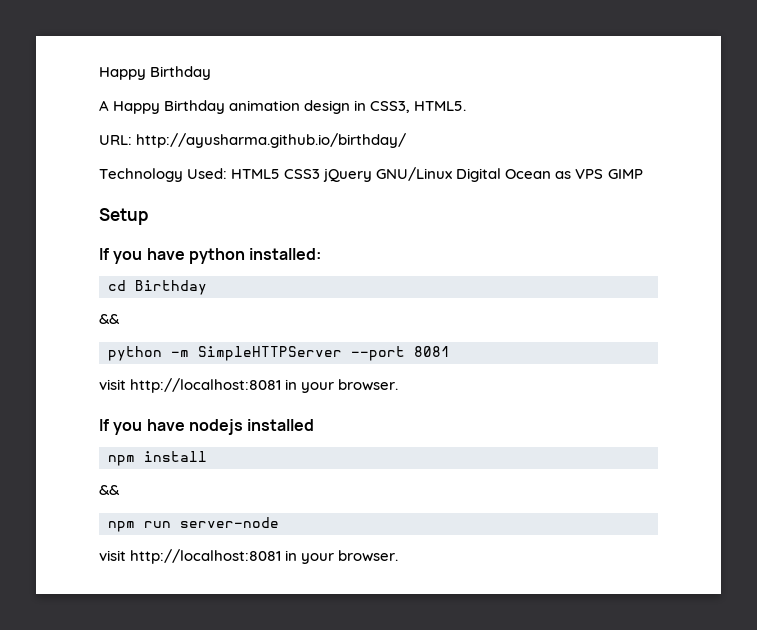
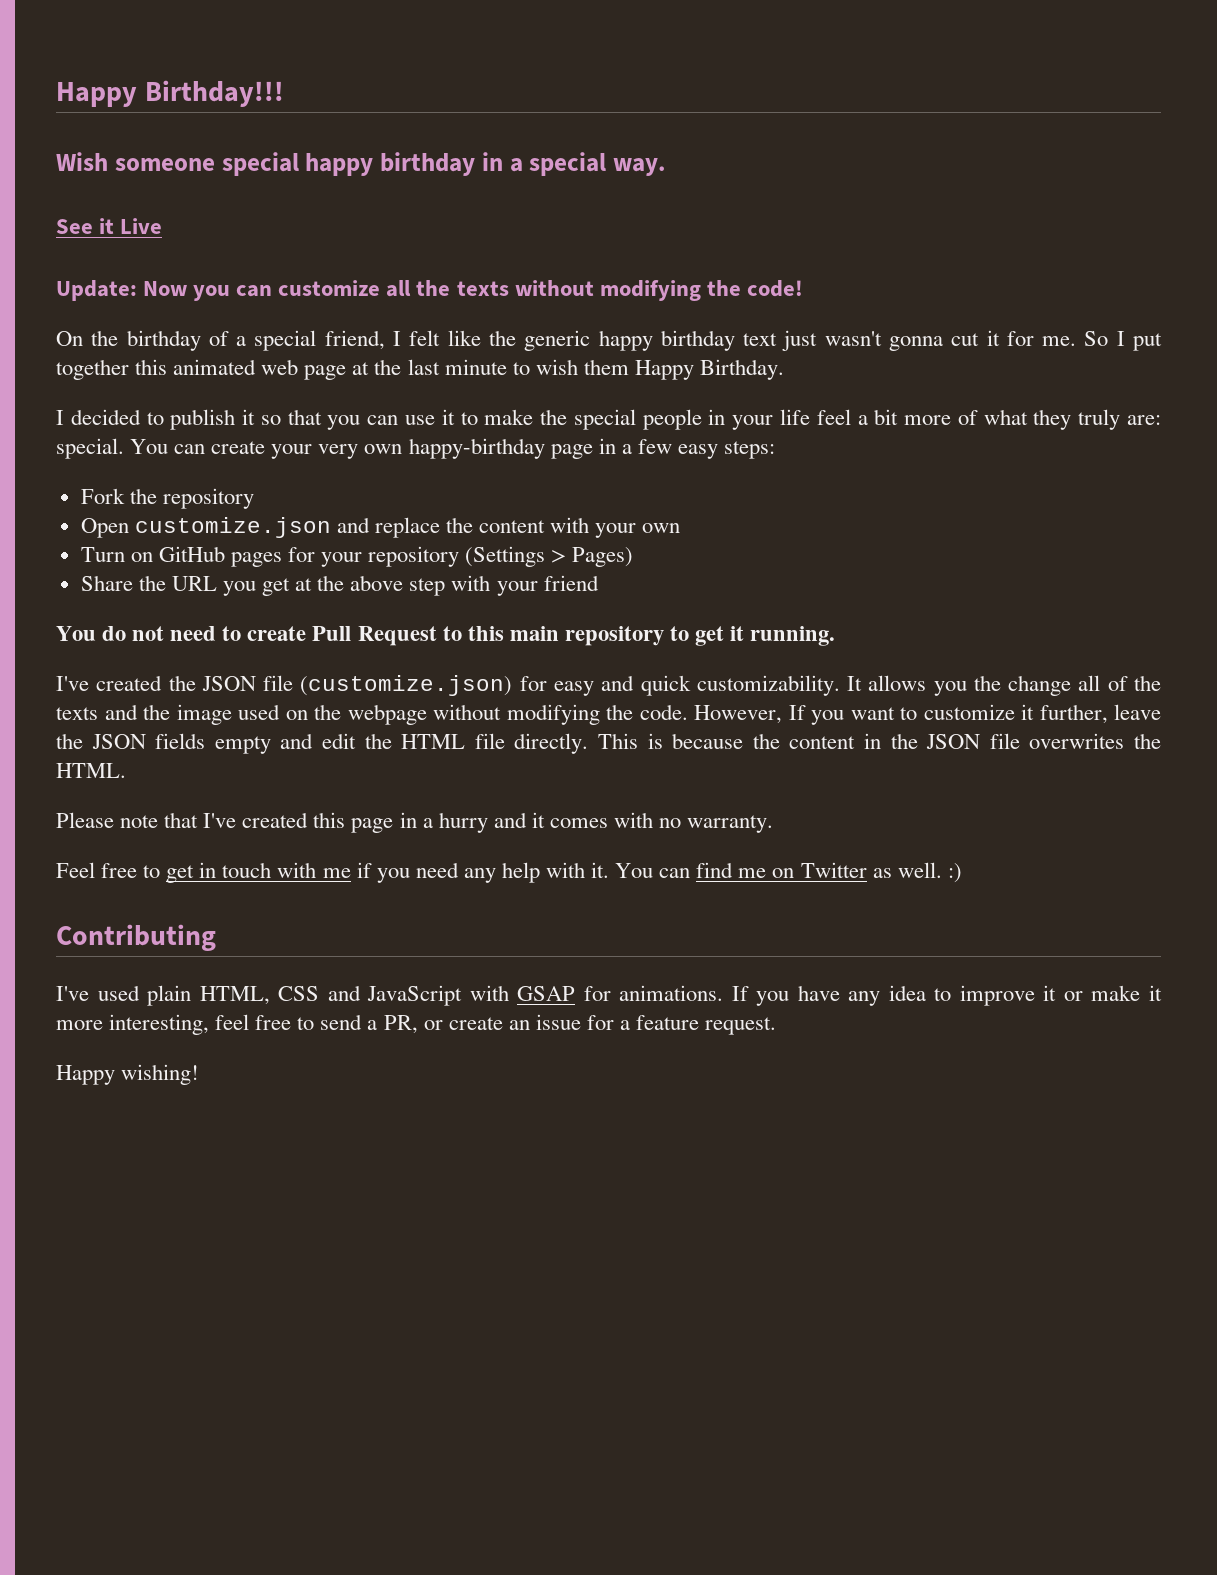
[99,66,212,80] [99,100,467,114] [99,133,407,148] [99,167,643,182] [99,208,148,225] [99,248,322,264] [108,280,207,295] [99,314,120,324] [108,346,450,361] [99,378,399,393] [99,419,315,435] [108,451,207,466] [99,485,120,495] [108,517,279,532] [99,549,399,564] Happy Birthday // A Happy Birthday animation design in CSS3, HTML5. // URL: http://ayusharma.github.io/birthday/ // Technology Used: HTML5 CSS3 jQuery GNU/Linux Digital Ocean as VPS GIMP // Setup // If you have python installed: // cd Birthday // && // python -m SimpleHTTPServer --port 8081 // visit http://localhost:8081 in your browser. // If you have nodejs installed // npm install // && // npm run server-node // visit http://localhost:8081 in your browser. -> [56,80,284,107] [56,152,666,176] [56,218,163,234] [56,280,803,301] [56,330,1162,351] [56,359,784,380] [56,409,1162,430] [56,438,775,459] [80,488,254,509] [80,517,681,538] [80,546,634,567] [80,575,599,596] [56,626,836,646] [56,675,1162,696] [56,704,1161,725] [56,733,1162,754] [56,763,126,778] [56,812,774,833] [56,862,962,883] [56,924,216,951] [56,985,1162,1006] [56,1014,777,1035] [56,1064,200,1085] Happy Birthday!!! // Wish someone special happy birthday in a special way. // See it Live // Update: Now you can customize all the texts without modifying the code! // On the birthday of a special friend, I felt like the generic happy birthday text just wasn't gonna cut it for me. So I put together this animated web page at the last minute to wish them Happy Birthday. // I decided to publish it so that you can use it to make the special people in your life feel a bit more of what they truly are: special. You can create your very own happy-birthday page in a few easy steps: // Fork the repository // Open customize.json and replace the content with your own // Turn on GitHub pages for your repository (Settings > Pages) // Share the URL you get at the above step with your friend // You do not need to create Pull Request to this main repository to get it running. // I've created the JSON file (customize.json) for easy and quick customizability. It allows you the change all of the texts and the image used on the webpage without modifying the code. However, If you want to customize it further, leave the JSON fields empty and edit the HTML file directly. This is because the content in the JSON file overwrites the HTML. // Please note that I've created this page in a hurry and it comes with no warranty. // Feel free to get in touch with me if you need any help with it. You can find me on Twitter as well. :) // Contributing // I've used plain HTML, CSS and JavaScript with GSAP for animations. If you have any idea to improve it or make it more interesting, feel free to send a PR, or create an issue for a feature request. // Happy wishing!

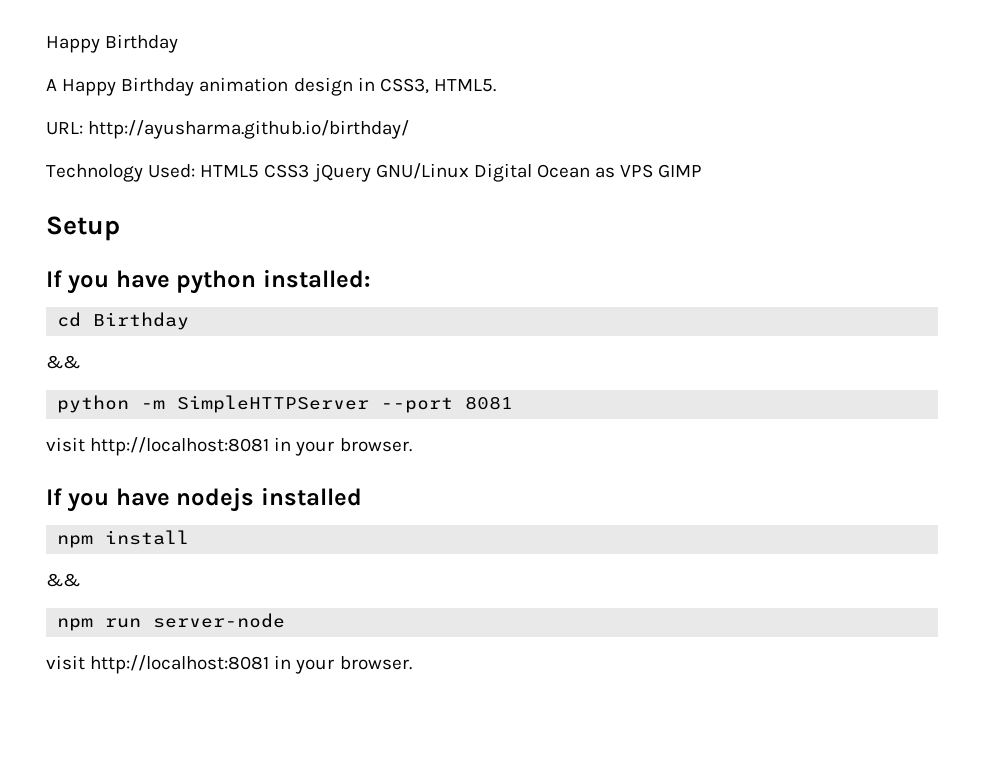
[56,80,284,107] [56,152,666,176] [56,218,163,234] [56,280,803,301] [56,330,1162,351] [56,359,784,380] [56,409,1162,430] [56,438,775,459] [80,488,254,509] [80,517,681,538] [80,546,634,567] [80,575,599,596] [56,626,836,646] [56,675,1162,696] [56,704,1161,725] [56,733,1162,754] [56,763,126,778] [56,812,774,833] [56,862,962,883] [56,924,216,951] [56,985,1162,1006] [56,1014,777,1035] [56,1064,200,1085] Happy Birthday!!! // Wish someone special happy birthday in a special way. // See it Live // Update: Now you can customize all the texts without modifying the code! // On the birthday of a special friend, I felt like the generic happy birthday text just wasn't gonna cut it for me. So I put together this animated web page at the last minute to wish them Happy Birthday. // I decided to publish it so that you can use it to make the special people in your life feel a bit more of what they truly are: special. You can create your very own happy-birthday page in a few easy steps: // Fork the repository // Open customize.json and replace the content with your own // Turn on GitHub pages for your repository (Settings > Pages) // Share the URL you get at the above step with your friend // You do not need to create Pull Request to this main repository to get it running. // I've created the JSON file (customize.json) for easy and quick customizability. It allows you the change all of the texts and the image used on the webpage without modifying the code. However, If you want to customize it further, leave the JSON fields empty and edit the HTML file directly. This is because the content in the JSON file overwrites the HTML. // Please note that I've created this page in a hurry and it comes with no warranty. // Feel free to get in touch with me if you need any help with it. You can find me on Twitter as well. :) // Contributing // I've used plain HTML, CSS and JavaScript with GSAP for animations. If you have any idea to improve it or make it more interesting, feel free to send a PR, or create an issue for a feature request. // Happy wishing! -> [46,34,179,53] [46,77,496,96] [46,120,410,139] [46,163,703,182] [46,216,120,241] [46,269,370,294] [57,312,190,330] [46,355,80,369] [57,395,514,413] [46,437,412,456] [46,487,362,512] [57,530,190,548] [46,573,80,587] [57,613,286,631] [46,655,412,674] Happy Birthday // A Happy Birthday animation design in CSS3, HTML5. // URL: http://ayusharma.github.io/birthday/ // Technology Used: HTML5 CSS3 jQuery GNU/Linux Digital Ocean as VPS GIMP // Setup // If you have python installed: // cd Birthday // && // python -m SimpleHTTPServer --port 8081 // visit http://localhost:8081 in your browser. // If you have nodejs installed // npm install // && // npm run server-node // visit http://localhost:8081 in your browser.

